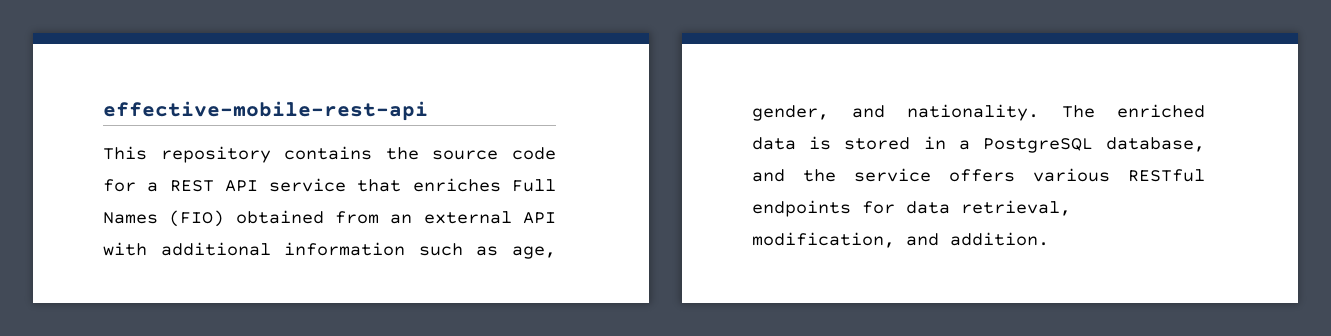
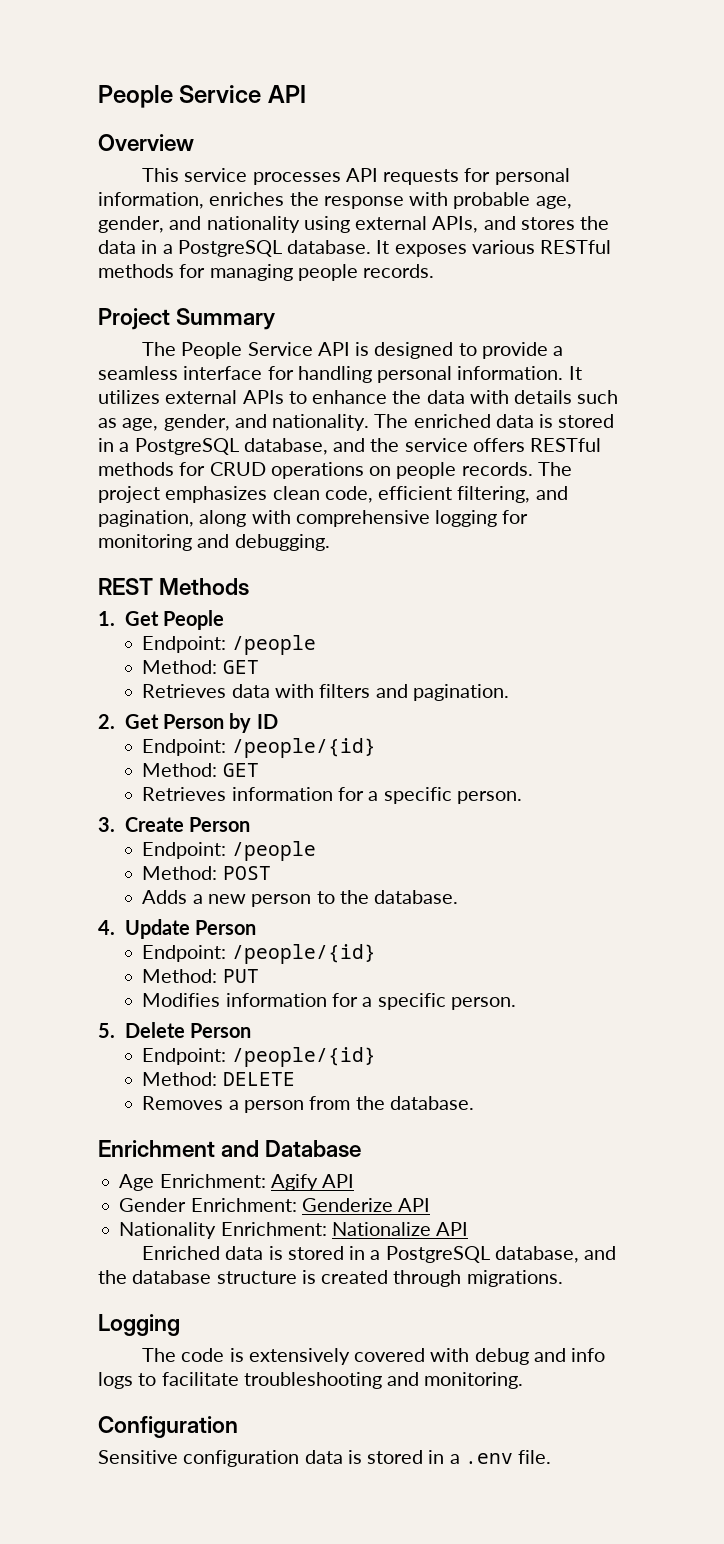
[103,101,428,121] [103,146,556,163] [103,178,556,192] [103,210,556,227] [103,242,406,256] effective-mobile-rest-api // This repository contains the source code for a REST API service that enriches Full Names (FIO) obtained from an external API with additional information -> [98,85,306,108] [98,134,194,151] [142,168,570,185] [98,192,572,209] [98,216,610,233] [98,240,612,257] [98,264,435,281] [98,308,276,330] [142,342,564,359] [98,366,582,383] [98,390,573,404] People Service API // Overview // This service processes API requests for personal information, enriches the response with probable age, gender, and nationality using external APIs, and stores the data in a PostgreSQL database. It exposes various RESTful methods for managing people records. // Project Summary // The People Service API is designed to provide a seamless interface for handling personal information. It utilizes external APIs to enhance the data with details
[1033,168,1205,182] [752,200,1071,217] [752,232,1049,248] various RESTful endpoints for data retrieval, modification, and addition. -> [530,438,602,452] [98,462,572,479] [98,486,568,503] [98,510,529,527] [98,534,330,551] [98,578,250,596] [98,610,225,630] [142,635,316,655] [142,660,259,674] [142,684,509,701] [98,713,278,733] [142,738,376,758] [142,763,259,777] [142,787,522,804] [98,817,251,832] [142,841,316,861] [142,866,271,880] [142,890,459,907] [98,919,257,939] [142,944,376,964] [142,969,259,983] [142,993,516,1010] [98,1022,252,1038] [142,1047,376,1067] [142,1072,295,1086] [142,1096,474,1113] [98,1140,362,1158] [119,1174,355,1191] [119,1198,431,1212] [119,1222,469,1239] [142,1246,617,1263] [98,1270,563,1287] [98,1314,180,1336] [142,1348,606,1365] [98,1372,524,1389] [98,1416,238,1438] [98,1450,552,1467] RESTful methods for CRUD operations on people records. The project emphasizes clean code, efficient filtering, and pagination, along with comprehensive logging for monitoring and debugging. // REST Methods // 1. Get People // Endpoint: /people // Method: GET // Retrieves data with filters and pagination. // 2. Get Person by ID // Endpoint: /people/{id} // Method: GET // Retrieves information for a specific person. // 3. Create Person // Endpoint: /people // Method: POST // Adds a new person to the database. // 4. Update Person // Endpoint: /people/{id} // Method: PUT // Modifies information for a specific person. // 5. Delete Person // Endpoint: /people/{id} // Method: DELETE // Removes a person from the database. // Enrichment and Database // Age Enrichment: Agify API // Gender Enrichment: Genderize API // Nationality Enrichment: Nationalize API // Enriched data is stored in a PostgreSQL database, and the database structure is created through migrations. // Logging // The code is extensively covered with debug and info logs to facilitate troubleshooting and monitoring. // Configuration // Sensitive configuration data is stored in a .env file.

